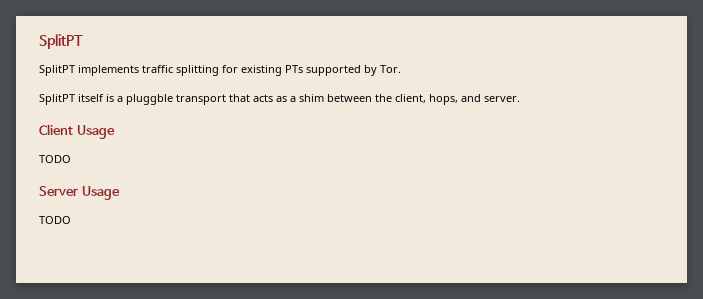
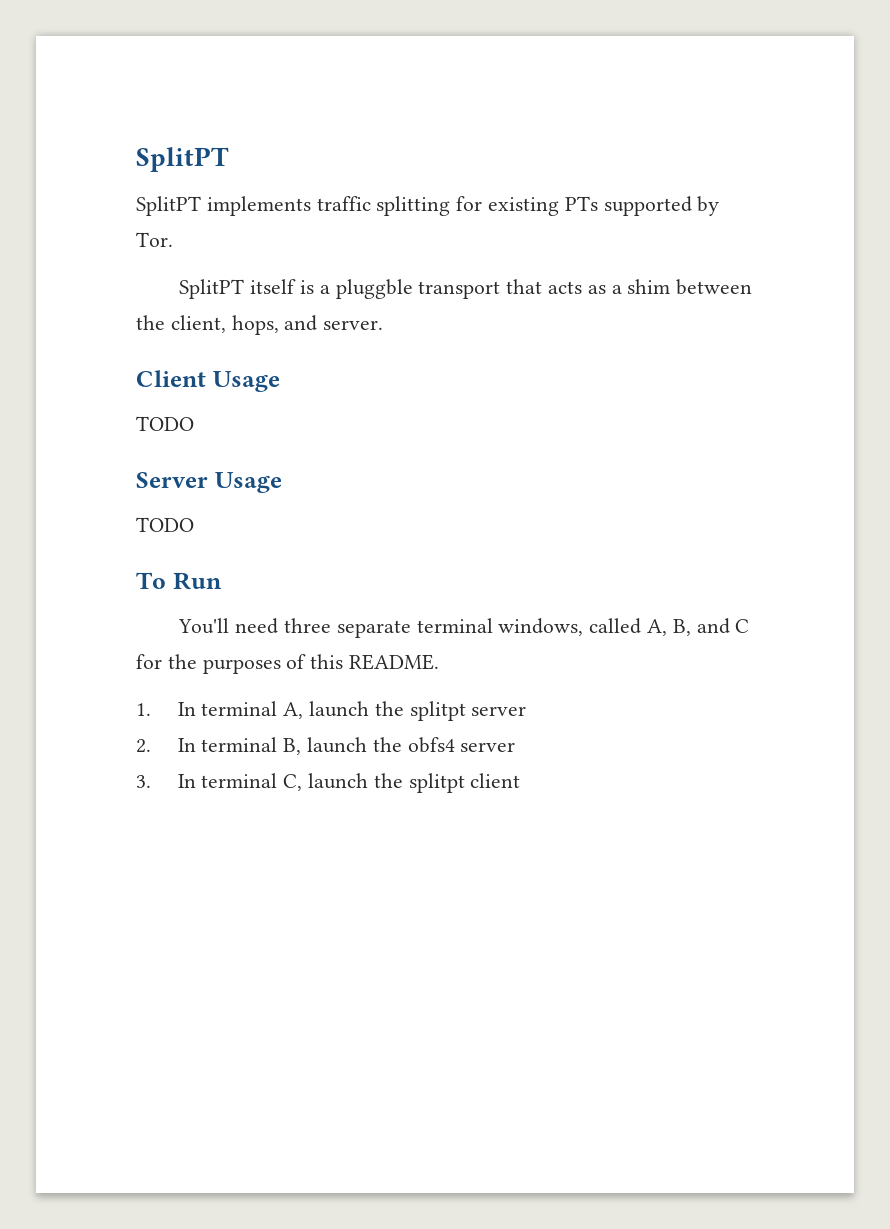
(71, 220) none -> [136,572,222,590] [178,618,750,638] [136,654,440,674] [136,701,527,721] [136,737,516,755] [136,773,521,793] // To Run // You'll need three separate terminal windows, called A, B, and C for the purposes of this README. // 1. In terminal A, launch the splitpt server // 2. In terminal B, launch the obfs4 server // 3. In terminal C, launch the splitpt client

